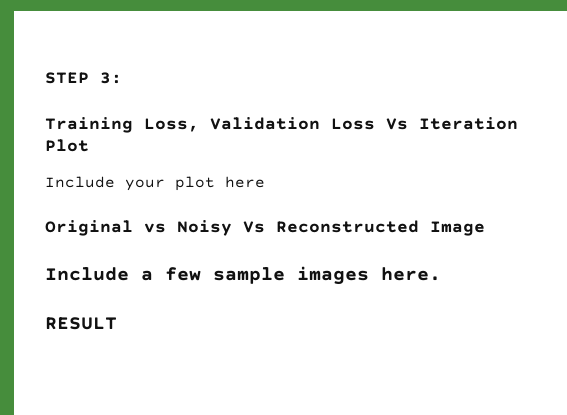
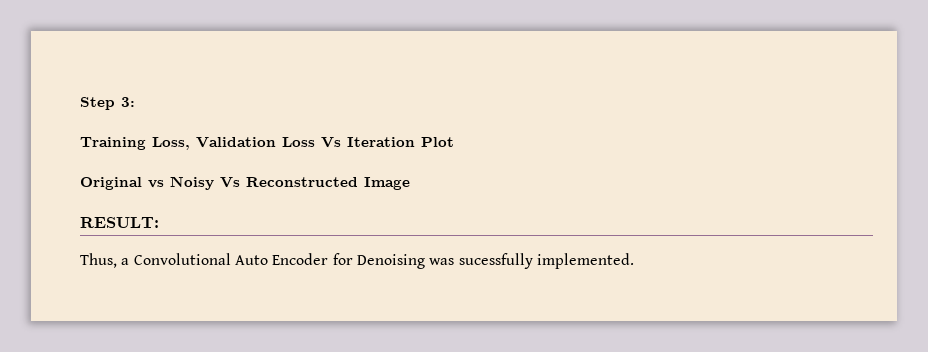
[45,72,89,84] STEP -> [80,97,115,110] Step
[45,176,265,191] // Include your plot here -> (454, 142) none
[45,266,441,285] [45,317,117,330] Include a few sample images here. // RESULT -> [80,217,159,228] [80,253,634,269] RESULT: // Thus, a Convolutional Auto Encoder for Denoising was sucessfully implemented.

